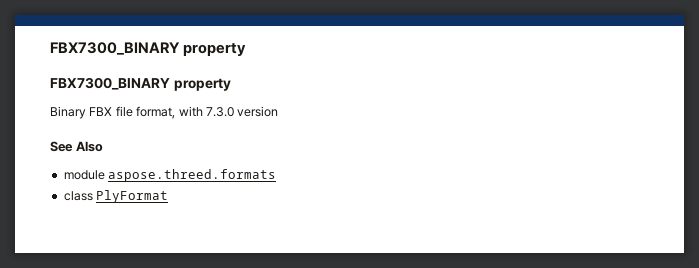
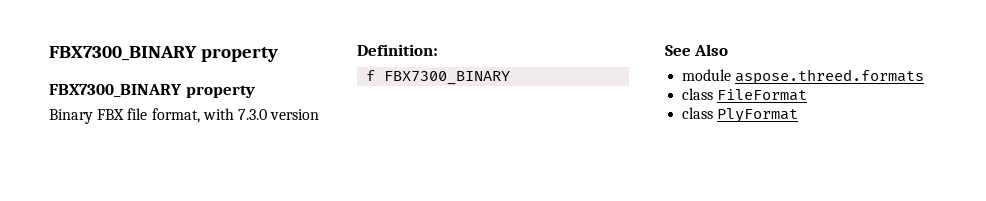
(279, 111) none -> [357,44,438,56] [366,70,511,85] // Definition: // f FBX7300_BINARY
(277, 175) none -> [682,88,808,101] // class FileFormat

